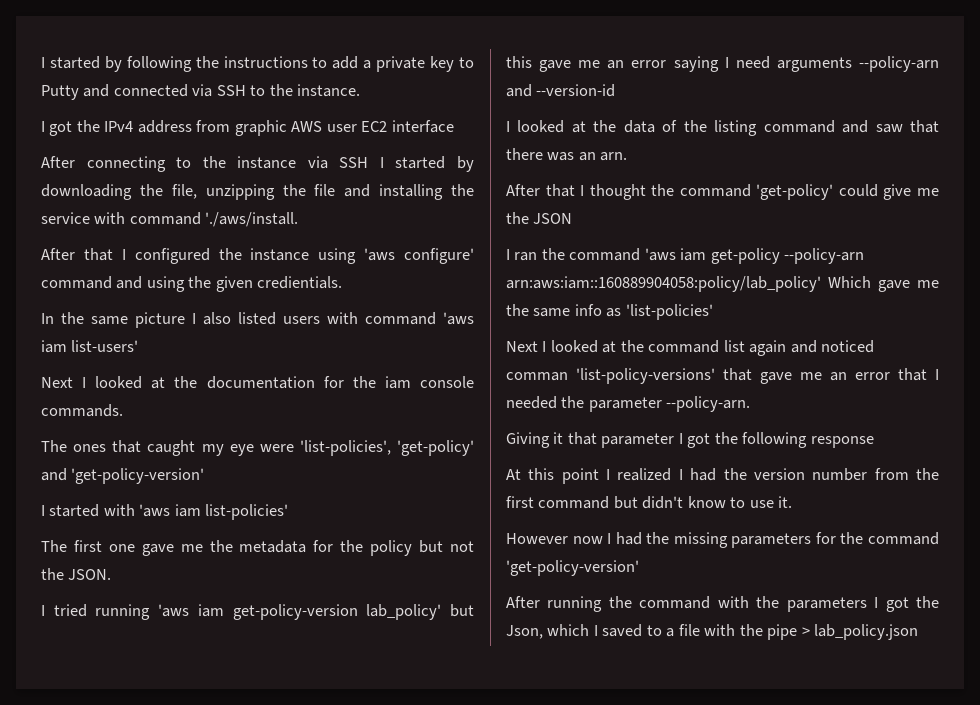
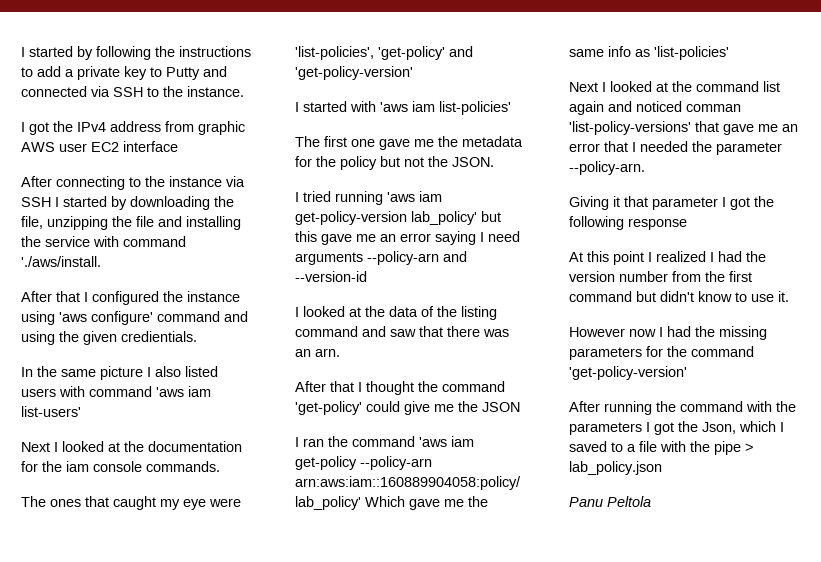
(919, 632) none -> [569,496,651,507] // Panu Peltola

